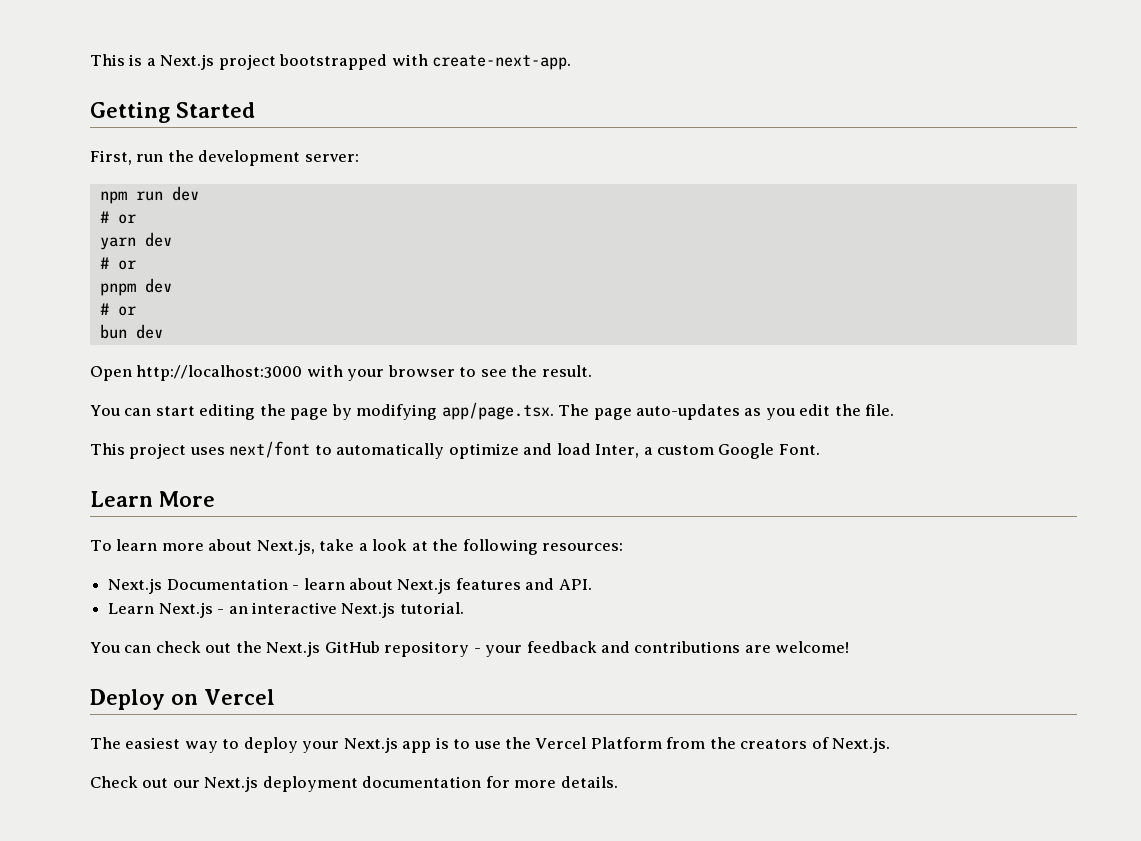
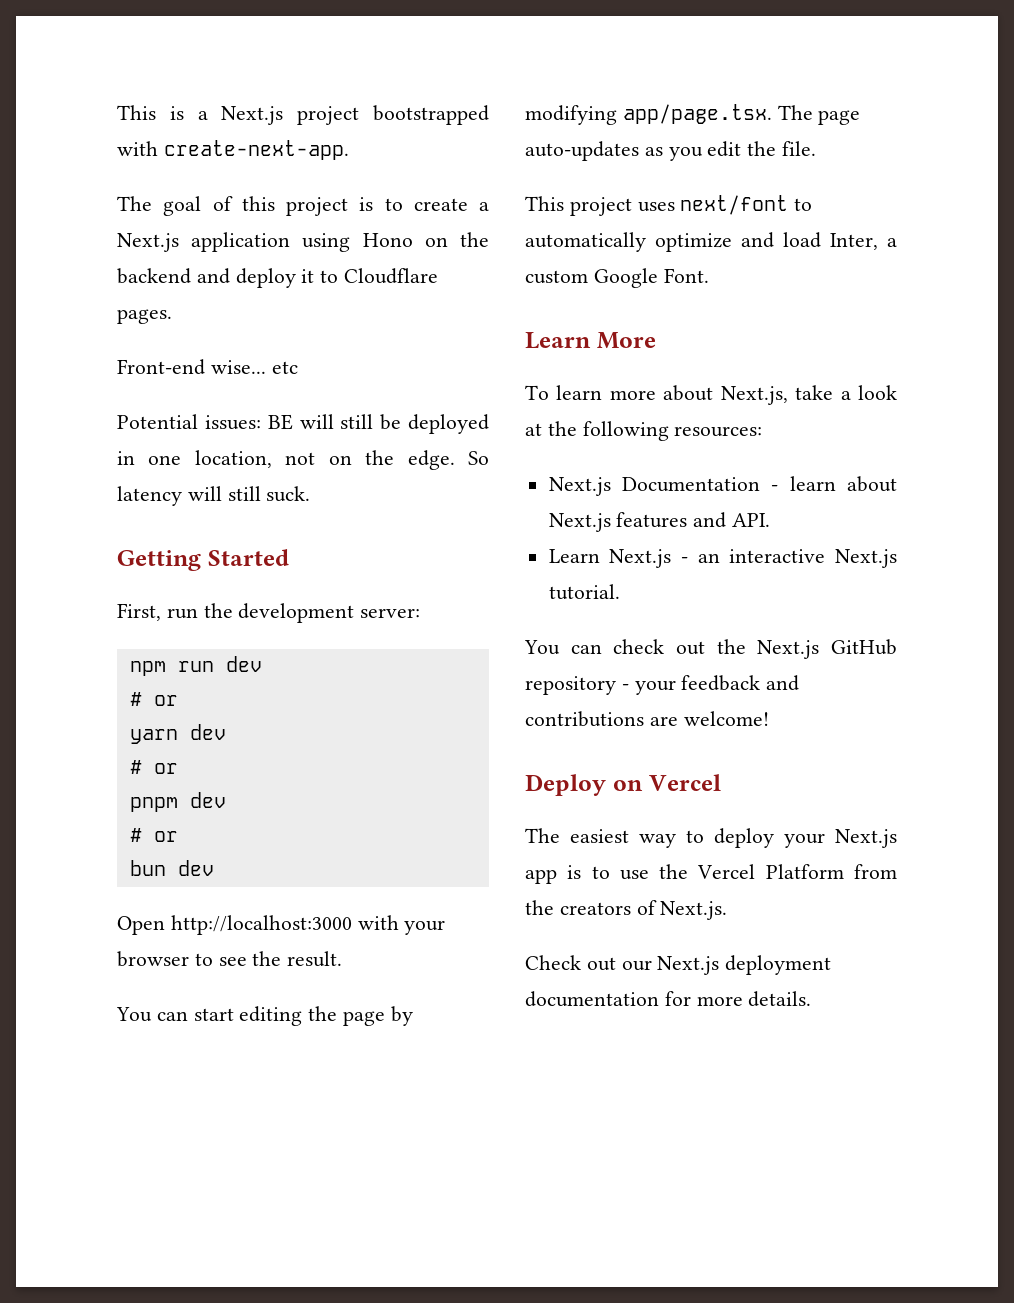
(572, 62) none -> [117,196,489,216] [117,232,489,252] [117,268,439,288] [117,309,172,324] [117,359,298,375] [117,414,489,434] [117,450,490,470] [117,486,311,506] // The goal of this project is to create a Next.js application using Hono on the backend and deploy it to Cloudflare pages. // Front-end wise... etc // Potential issues: BE will still be deployed in one location, not on the edge. So latency will still suck.

